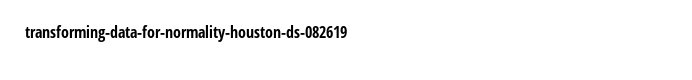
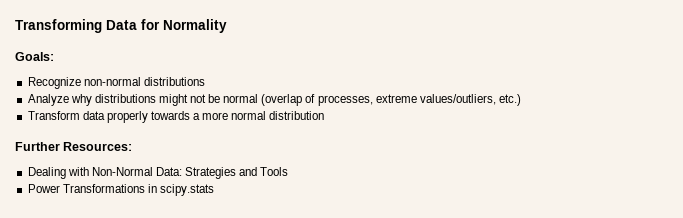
[25,25,347,42] transforming-data-for-normality-houston-ds-082619 -> [15,19,227,33] [15,52,54,61] [27,77,205,89] [27,94,521,106] [27,111,325,123] [15,142,133,151] [27,167,289,179] [27,184,214,196] Transforming Data for Normality // Goals: // Recognize non-normal distributions // Analyze why distributions might not be normal (overlap of processes, extreme values/outliers, etc.) // Transform data properly towards a more normal distribution // Further Resources: // Dealing with Non-Normal Data: Strategies and Tools // Power Transformations in scipy.stats

